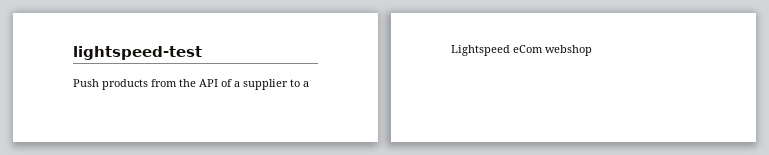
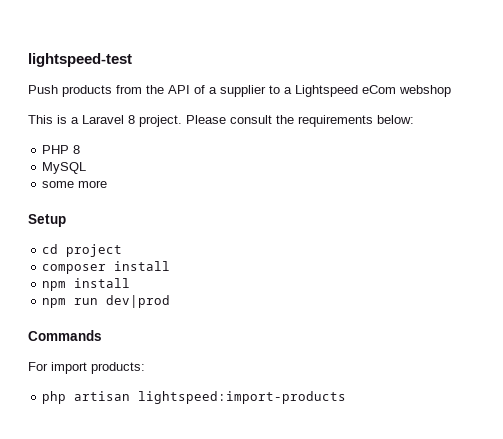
(592, 50) none -> [28,115,414,127] [42,145,81,154] [42,162,87,174] [42,180,108,188] [28,214,66,227] [42,244,123,257] [42,261,171,274] [42,278,131,291] [42,295,171,308] [28,330,102,341] [28,362,145,374] [42,391,347,404] // This is a Laravel 8 project. Please consult the requirements below: // PHP 8 // MySQL // some more // Setup // cd project // composer install // npm install // npm run dev|prod // Commands // For import products: // php artisan lightspeed:import-products

